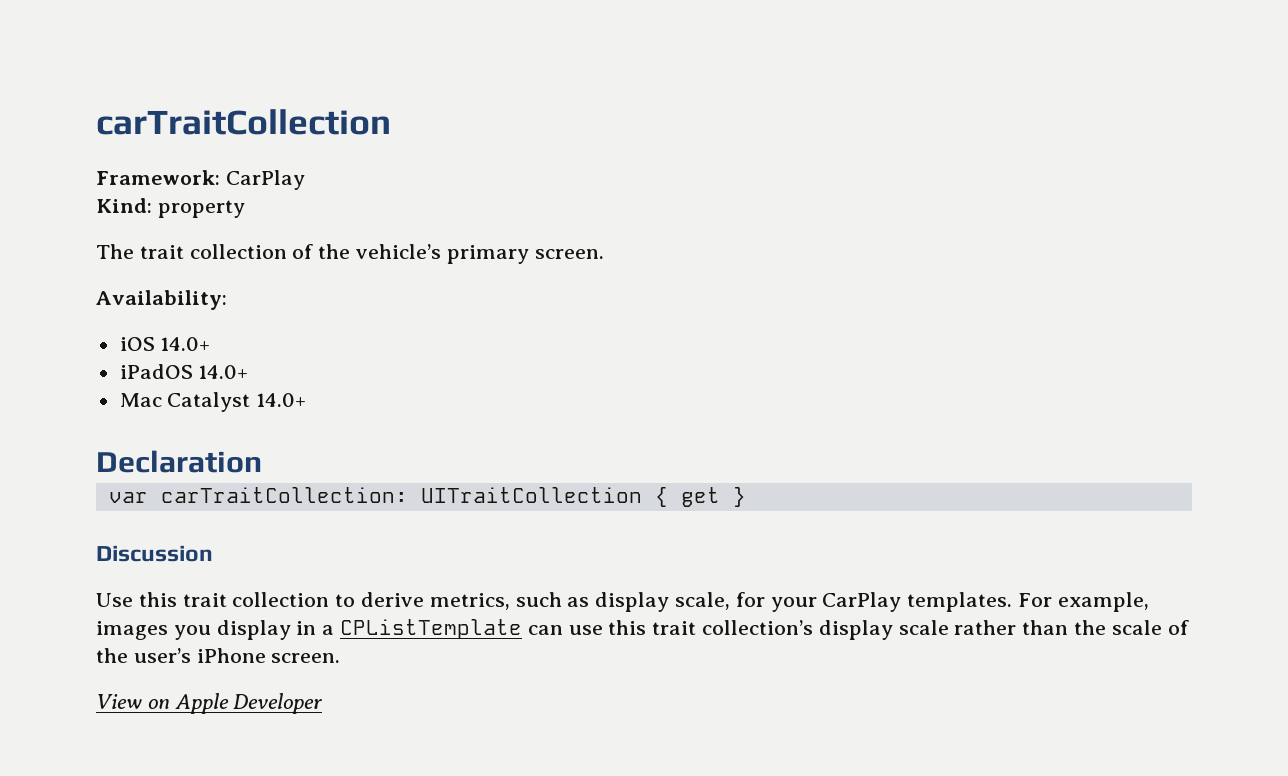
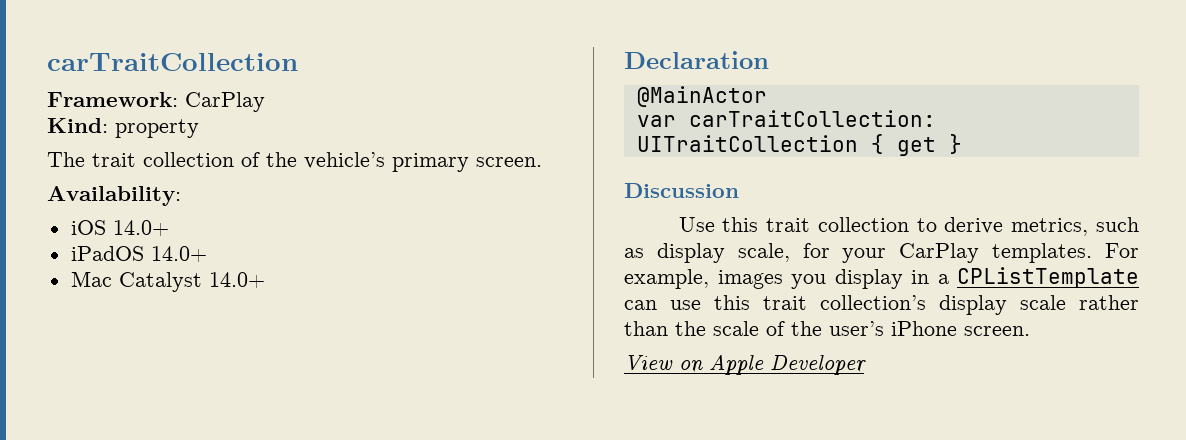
(262, 461) none -> [636,86,767,107] // @MainActor

